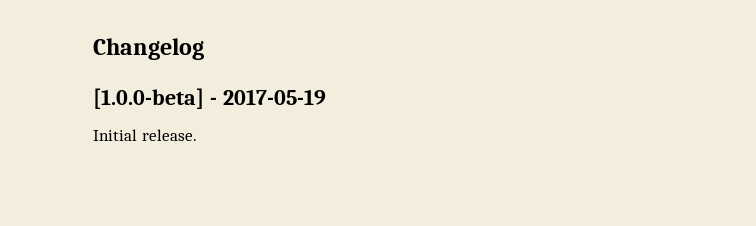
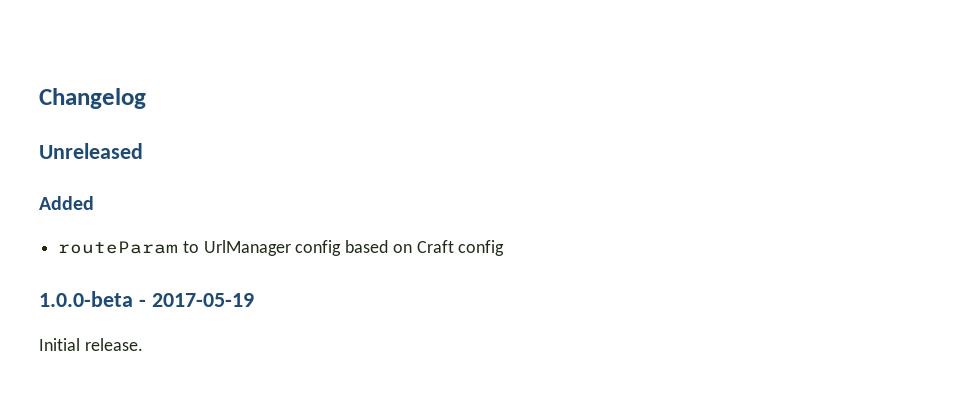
[93,88,204,109] [1.0.0-beta] -> [39,143,143,159] [39,196,94,210] [58,240,505,256] [39,291,133,307] Unreleased // Added // routeParam to UrlManager config based on Craft config // 1.0.0-beta

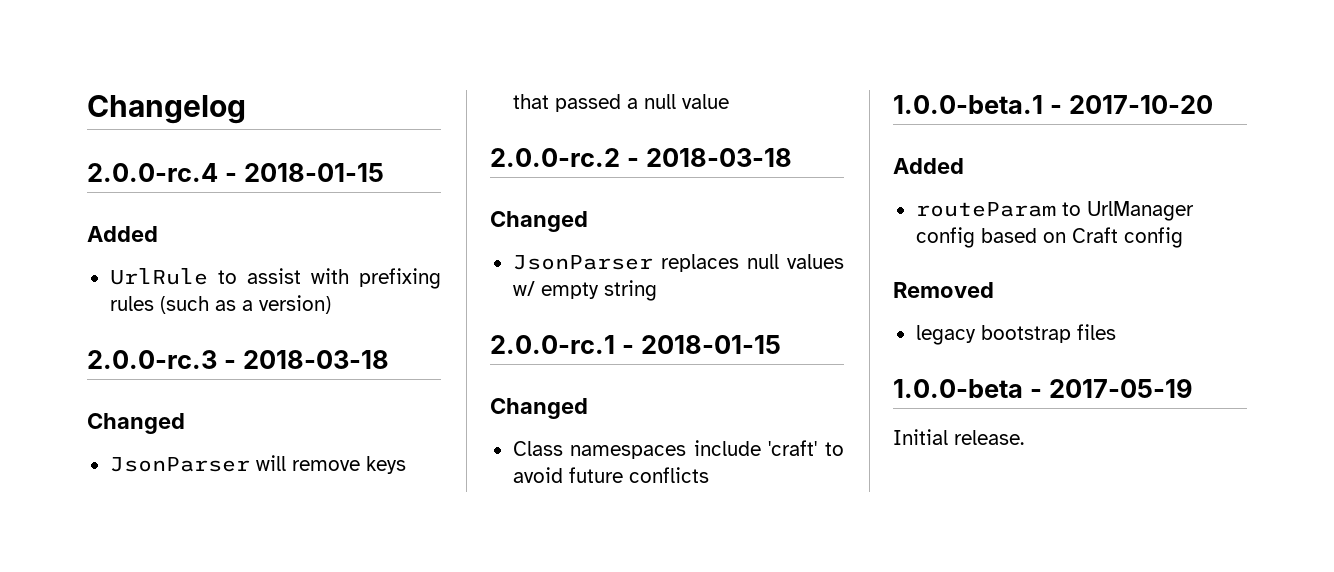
[39,143,143,159] Unreleased -> [87,163,384,182] [87,226,158,242] [109,268,441,289] [109,295,331,314] [87,350,389,369] [87,413,185,434] [109,455,406,474] [512,94,729,112] [490,148,792,167] [490,211,588,232] [512,254,844,272] [512,280,657,301] [490,335,781,354] [490,398,588,419] [512,440,844,459] [512,467,709,483] [893,95,1213,114] 2.0.0-rc.4 - 2018-01-15 // Added // UrlRule to assist with prefixing rules (such as a version) // 2.0.0-rc.3 - 2018-03-18 // Changed // JsonParser will remove keys that passed a null value // 2.0.0-rc.2 - 2018-03-18 // Changed // JsonParser replaces null values w/ empty string // 2.0.0-rc.1 - 2018-01-15 // Changed // Class namespaces include 'craft' to avoid future conflicts // 1.0.0-beta.1 - 2017-10-20
(505, 248) none -> [893,282,994,298] [915,324,1116,345] // Removed // legacy bootstrap files

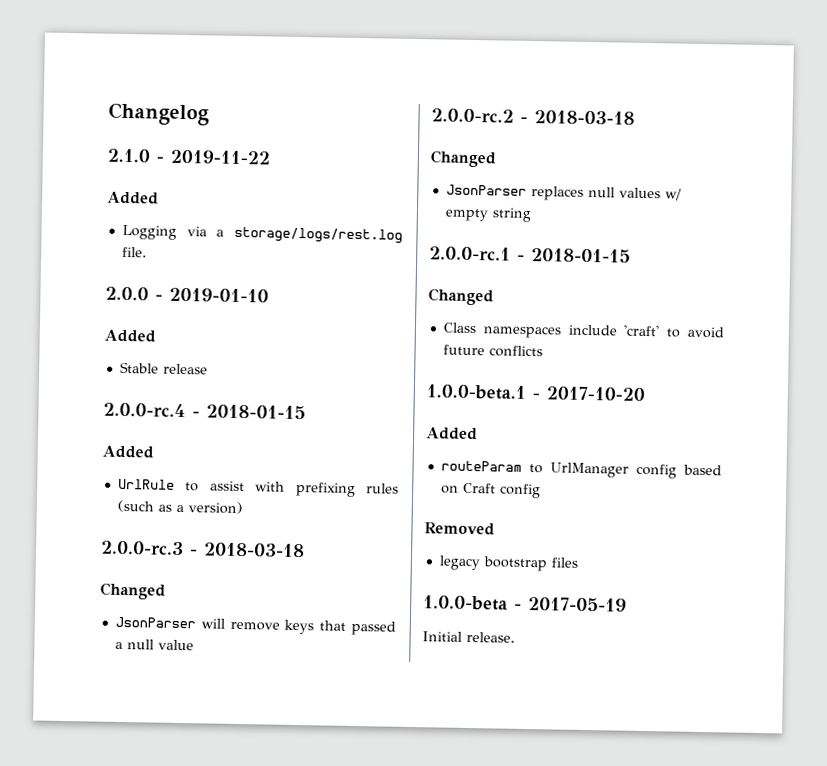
(246, 109) none -> [107,148,270,165] [107,191,159,205] [121,224,403,244] [121,246,147,258] [105,286,269,303] [104,329,156,343] [119,361,208,375] // 2.1.0 - 2019-11-22 // Added // Logging via a storage/logs/rest.log file. // 2.0.0 - 2019-01-10 // Added // Stable release

